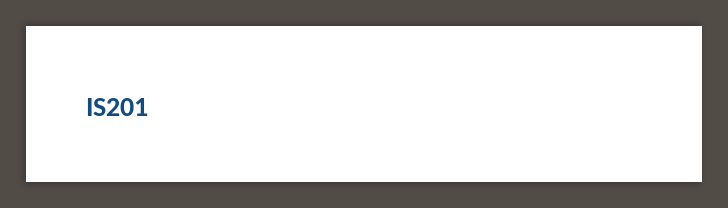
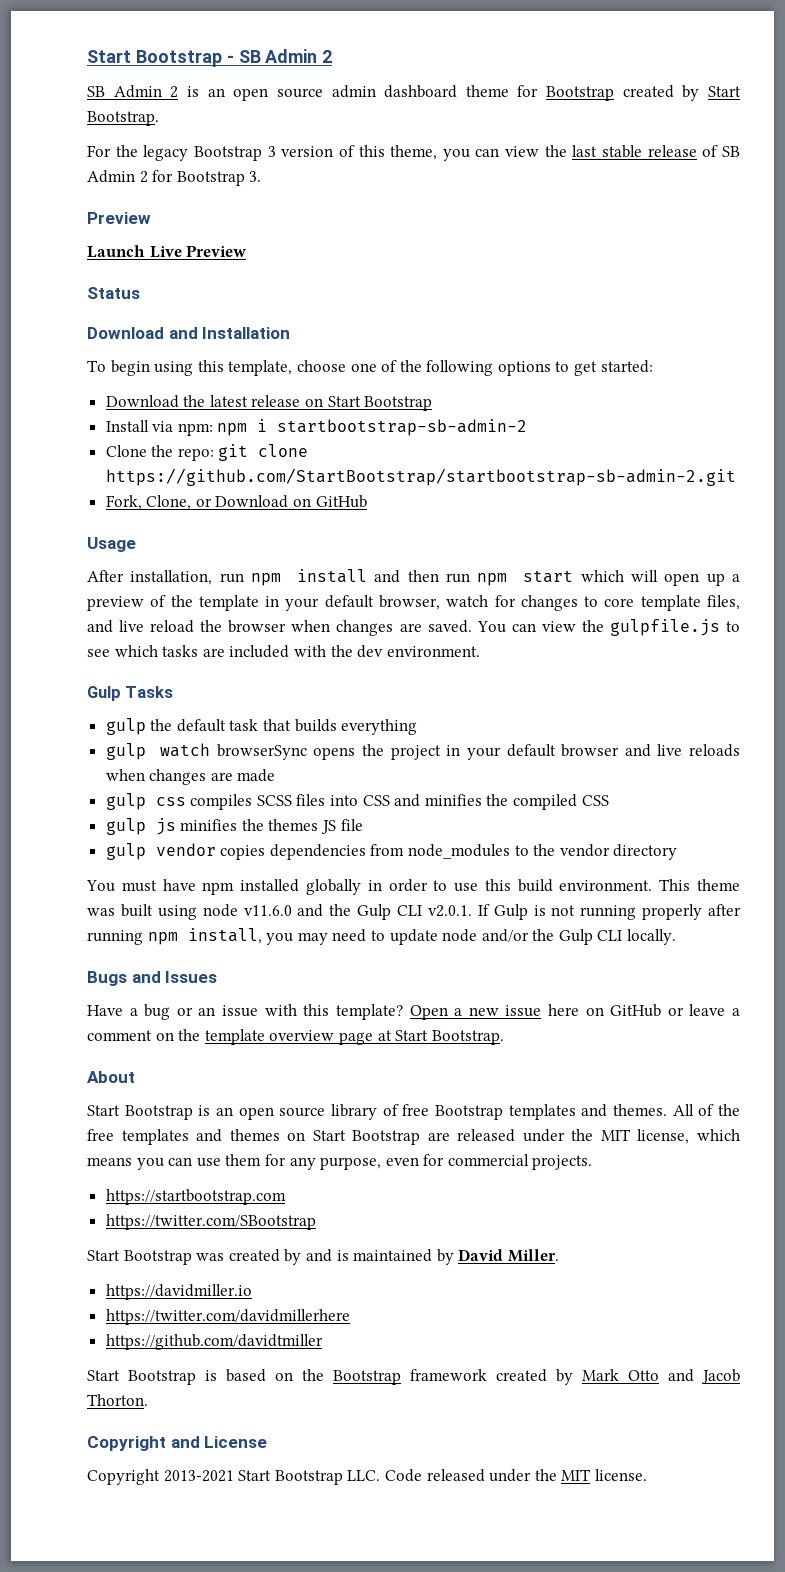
[86,98,148,116] IS201 -> [87,49,333,67] [87,85,741,101] [87,111,159,126] [87,145,740,161] [87,170,262,186] [87,212,151,224] [87,245,248,258] [87,287,140,299] [87,327,291,339] [87,360,653,376] [105,395,433,411] [105,419,528,436] [105,444,309,461] [105,468,736,486] [105,495,367,510] [87,537,136,552] [87,569,741,586] [87,595,740,611] [87,619,740,636] [87,645,480,658] [87,686,174,701] [105,718,418,735] [105,743,740,760] [105,769,276,785] [105,793,609,810] [105,818,363,835] [105,843,678,860] [86,879,740,895] [87,904,741,920] [87,928,677,945] [87,971,218,986] [87,1004,740,1020] [87,1029,504,1045] [87,1071,135,1083] [87,1104,740,1120] [87,1129,740,1145] [87,1154,593,1170] [105,1189,286,1205] [105,1214,316,1230] [87,1249,559,1265] [105,1284,252,1300] [105,1309,350,1325] [105,1334,323,1350] [87,1369,740,1385] [87,1394,148,1406] [87,1436,268,1451] [87,1469,647,1485] Start Bootstrap - SB Admin 2 // SB Admin 2 is an open source admin dashboard theme for Bootstrap created by Start Bootstrap. // For the legacy Bootstrap 3 version of this theme, you can view the last stable release of SB Admin 2 for Bootstrap 3. // Preview // Launch Live Preview // Status // Download and Installation // To begin using this template, choose one of the following options to get started: // Download the latest release on Start Bootstrap // Install via npm: npm i startbootstrap-sb-admin-2 // Clone the repo: git clone https://github.com/StartBootstrap/startbootstrap-sb-admin-2.git // Fork, Clone, or Download on GitHub // Usage // After installation, run npm install and then run npm start which will open up a preview of the template in your default browser, watch for changes to core template files, and live reload the browser when changes are saved. You can view the gulpfile.js to see which tasks are included with the dev environment. // Gulp Tasks // gulp the default task that builds everything // gulp watch browserSync opens the project in your default browser and live reloads when changes are made // gulp css compiles SCSS files into CSS and minifies the compiled CSS // gulp js minifies the themes JS file // gulp vendor copies dependencies from node_modules to the vendor directory // You must have npm installed globally in order to use this build environment. This theme was built using node v11.6.0 and the Gulp CLI v2.0.1. If Gulp is not running properly after running npm install, you may need to update node and/or the Gulp CLI locally. // Bugs and Issues // Have a bug or an issue with this template? Open a new issue here on GitHub or leave a comment on the template overview page at Start Bootstrap. // About // Start Bootstrap is an open source library of free Bootstrap templates and themes. All of the free templates and themes on Start Bootstrap are released under the MIT license, which means you can use them for any purpose, even for commercial projects. // https://startbootstrap.com // https://twitter.com/SBootstrap // Start Bootstrap was created by and is maintained by David Miller. // https://davidmiller.io // https://twitter.com/davidmillerhere // https://github.com/davidtmiller // Start Bootstrap is based on the Bootstrap framework created by Mark Otto and Jacob Thorton. // Copyright and License // Copyright 2013-2021 Start Bootstrap LLC. Code released under the MIT license.

